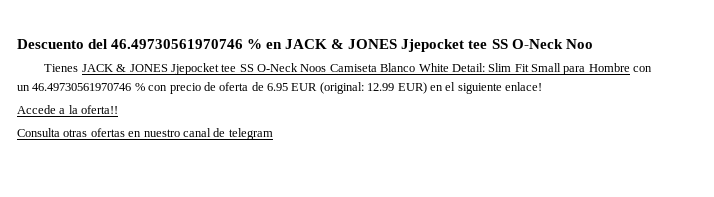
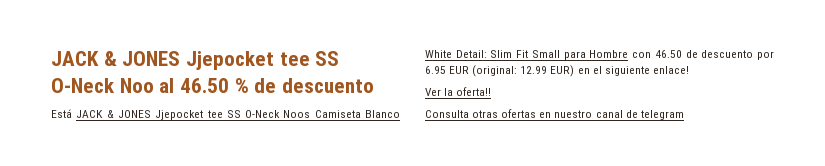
[17,39,283,49] Descuento del 46.49730561970746 % en -> (51, 58) none
[44,64,79,72] // Tienes -> [159,78,375,93] [51,109,72,118] al 46.50 % de descuento // Está
[17,82,264,94] un 46.49730561970746 % con precio de oferta de -> [654,50,774,60] 46.50 de descuento por
[17,105,66,114] Accede a -> [425,88,441,96] Ver

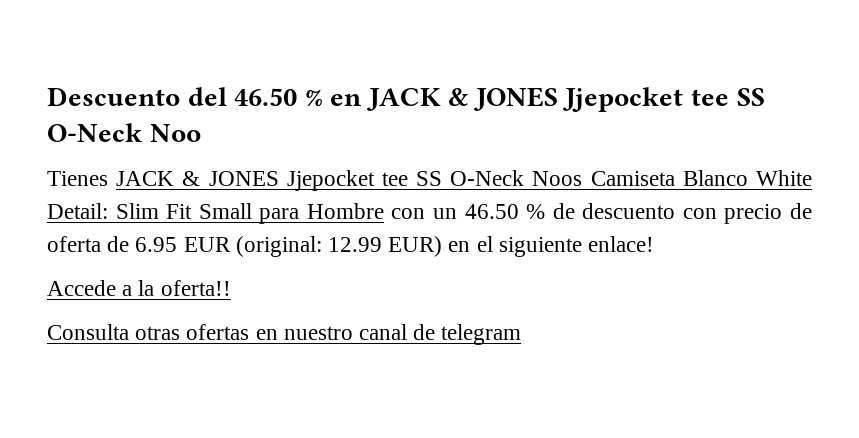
(51, 58) none -> [47,87,363,107] Descuento del 46.50 % en
[159,78,375,93] [51,109,72,118] al 46.50 % de descuento // Está -> [47,171,108,186] // Tienes
[654,50,774,60] 46.50 de descuento por -> [432,203,812,224] [47,236,130,252] un 46.50 % de descuento con precio de oferta de
[425,88,441,96] Ver -> [47,280,133,296] Accede a

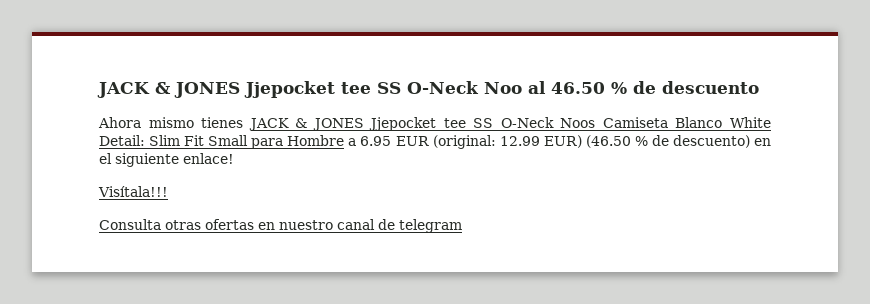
[47,87,363,107] Descuento del 46.50 % en -> (97, 90) none
[47,171,108,186] // Tienes -> [528,81,759,94] [98,117,244,128] al 46.50 % de descuento // Ahora mismo tienes
[391,203,812,224] [47,236,130,252] con un 46.50 % de descuento con precio de oferta de -> [348,138,357,146] a
(443, 246) none -> [585,135,750,148] (46.50 % de descuento)
[47,280,231,296] Accede a la oferta!! -> [98,186,168,197] Visítala!!!

